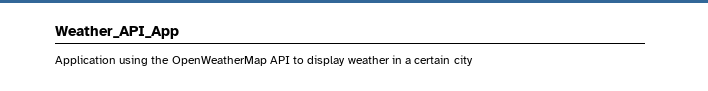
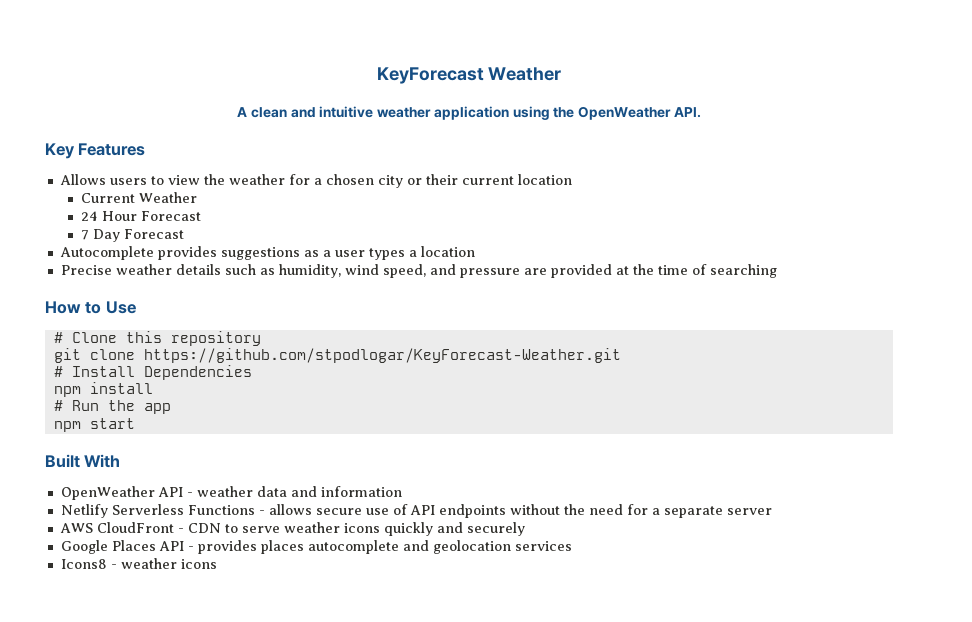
[55,26,179,39] [55,55,473,66] Weather_API_App // Application using the OpenWeatherMap API to display weather in a certain city -> [376,67,562,84] [236,106,702,120] [45,143,146,159] [59,174,572,188] [80,192,197,203] [80,211,201,221] [80,229,184,242] [59,246,475,260] [60,264,777,278] [45,301,136,314] [53,331,261,346] [53,348,621,363] [53,365,252,380] [53,382,153,397] [53,400,171,414] [53,418,135,432] [45,454,121,468] [60,486,402,500] [60,504,772,518] [59,522,525,536] [60,540,572,554] [60,558,217,569] KeyForecast Weather // A clean and intuitive weather application using the OpenWeather API. // Key Features // Allows users to view the weather for a chosen city or their current location // Current Weather // 24 Hour Forecast // 7 Day Forecast // Autocomplete provides suggestions as a user types a location // Precise weather details such as humidity, wind speed, and pressure are provided at the time of searching // How to Use // # Clone this repository // git clone https://github.com/stpodlogar/KeyForecast-Weather.git // # Install Dependencies // npm install // # Run the app // npm start // Built With // OpenWeather API - weather data and information // Netlify Serverless Functions - allows secure use of API endpoints without the need for a separate server // AWS CloudFront - CDN to serve weather icons quickly and securely // Google Places API - provides places autocomplete and geolocation services // Icons8 - weather icons

